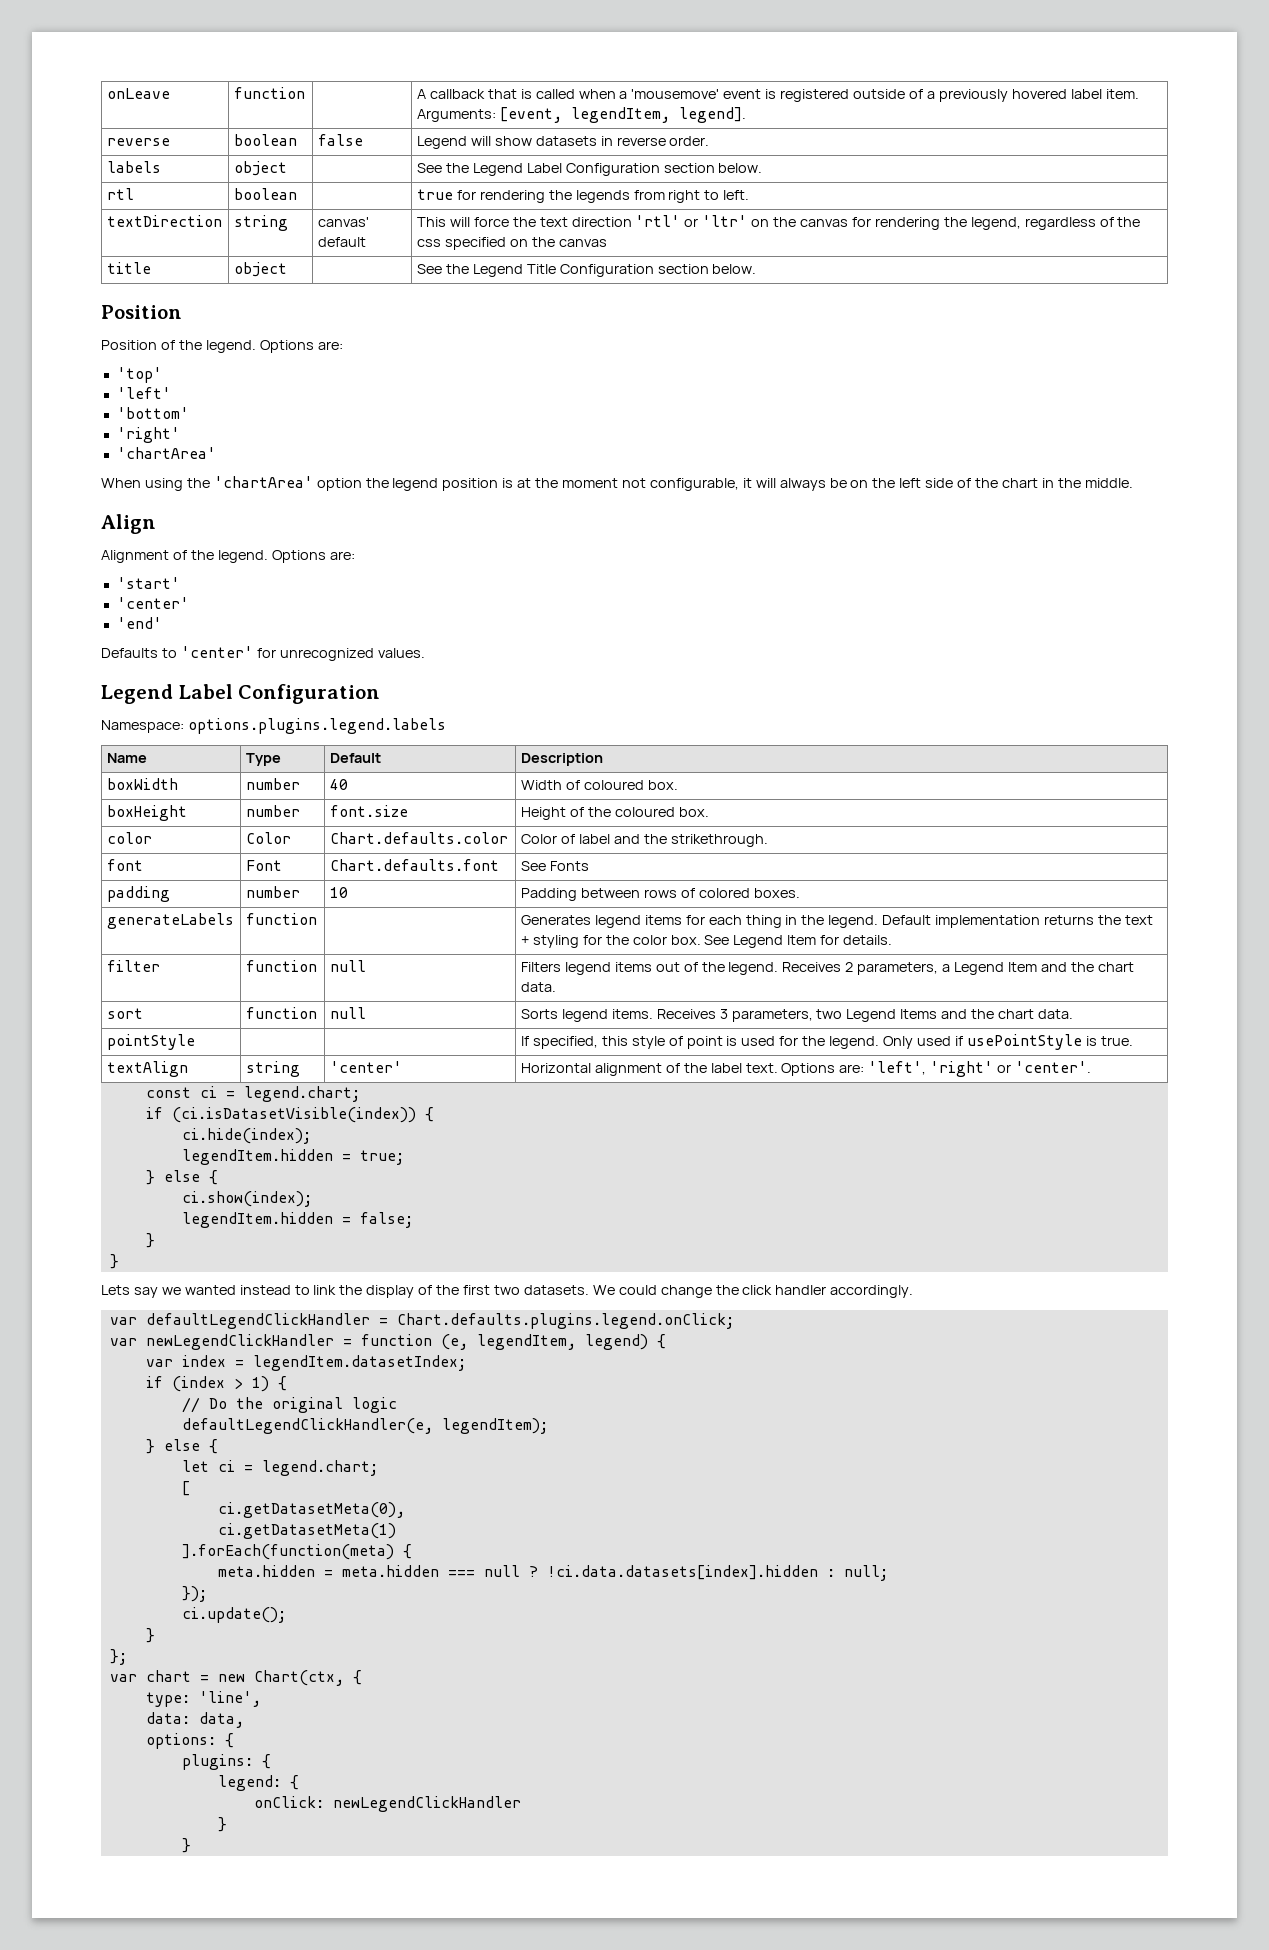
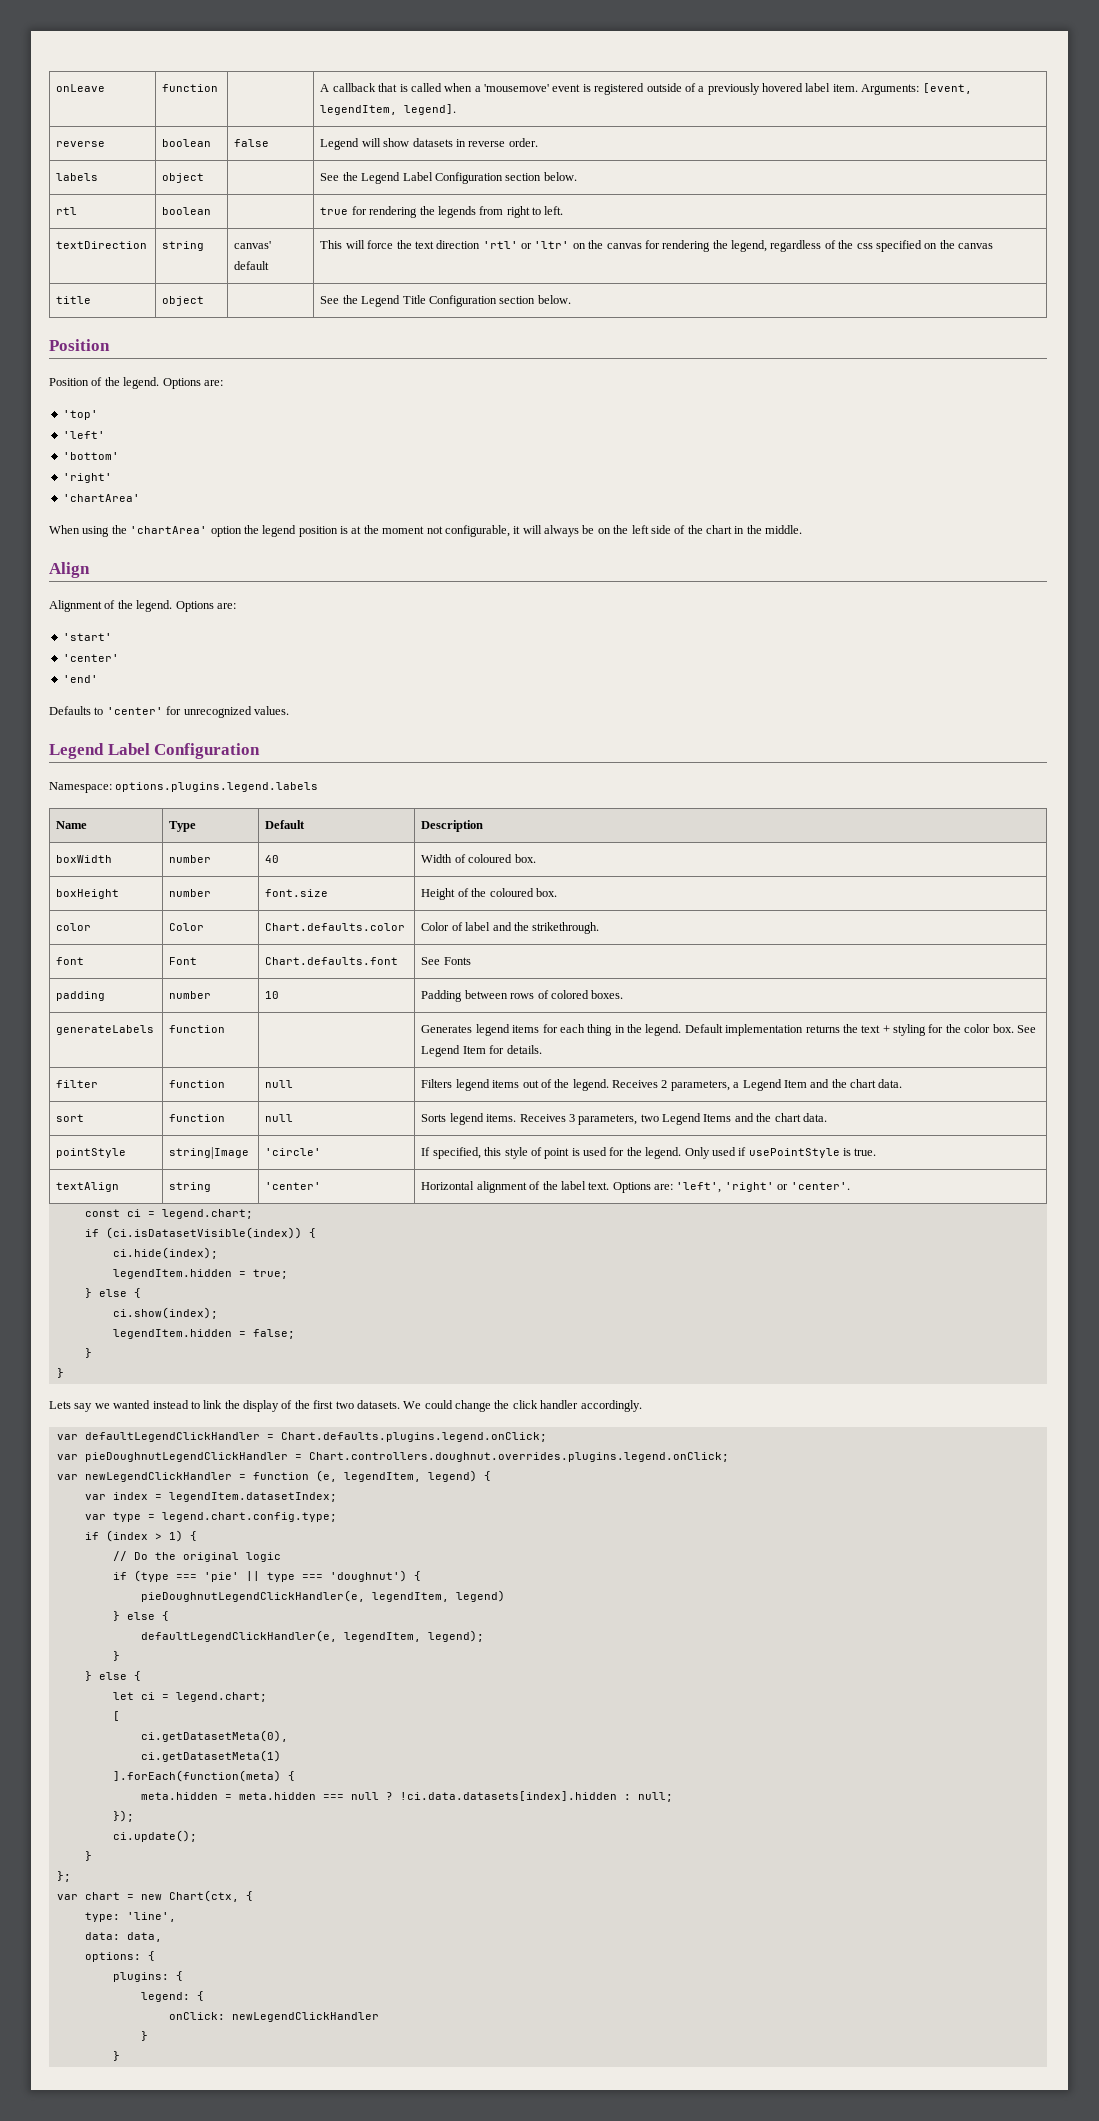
(195, 1042) | -> [169,1147,250,1159] [265,1148,322,1156] string|Image | 'circle'
(734, 1321) none -> [56,1452,729,1462] // var pieDoughnutLegendClickHandler = Chart.controllers.doughnut.overrides.plugins.legend.onClick;
(466, 1363) none -> [84,1512,337,1522] // var type = legend.chart.config.type;
[181,1418,548,1434] defaultLegendClickHandler(e, legendItem); -> [112,1570,421,1582] [140,1590,505,1602] [112,1611,169,1621] [140,1630,484,1642] [112,1651,120,1661] if (type === 'pie' || type === 'doughnut') { // pieDoughnutLegendClickHandler(e, legendItem, legend) // } else { // defaultLegendClickHandler(e, legendItem, legend); // }

